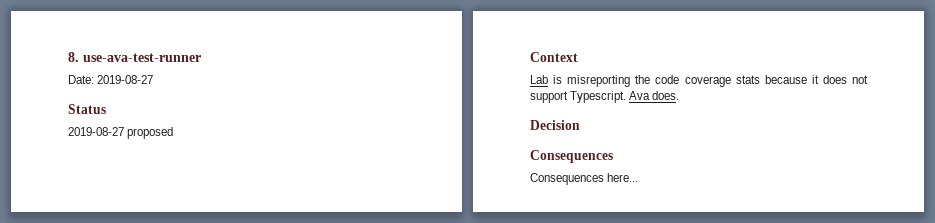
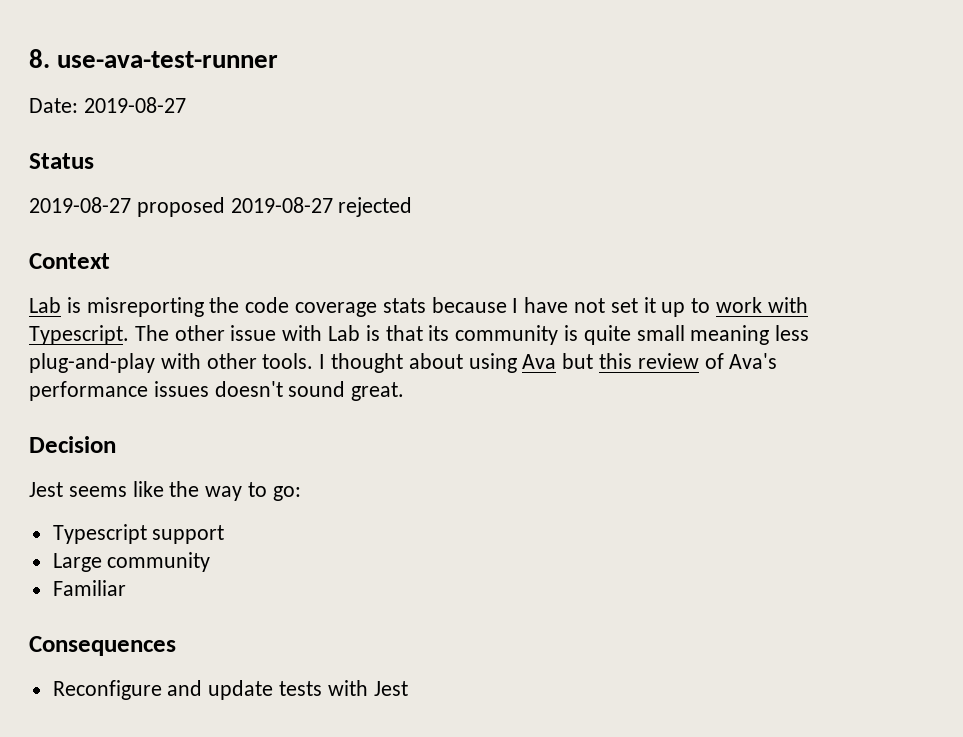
(174, 133) none -> [230,197,413,217] 2019-08-27 rejected
[811,75,868,84] [530,91,680,103] [530,120,580,130] [530,150,613,163] [530,173,639,185] it does not support Typescript. Ava does. // Decision // Consequences // Consequences here... -> [512,297,808,317] [29,325,810,345] [29,353,778,373] [29,381,405,401] [29,436,116,453] [29,481,301,501] [52,524,225,544] [52,552,211,572] [52,580,126,596] [29,636,176,656] [52,680,408,700] I have not set it up to work with Typescript. The other issue with Lab is that its community is quite small meaning less plug-and-play with other tools. I thought about using Ava but this review of Ava's performance issues doesn't sound great. // Decision // Jest seems like the way to go: // Typescript support // Large community // Familiar // Consequences // Reconfigure and update tests with Jest

